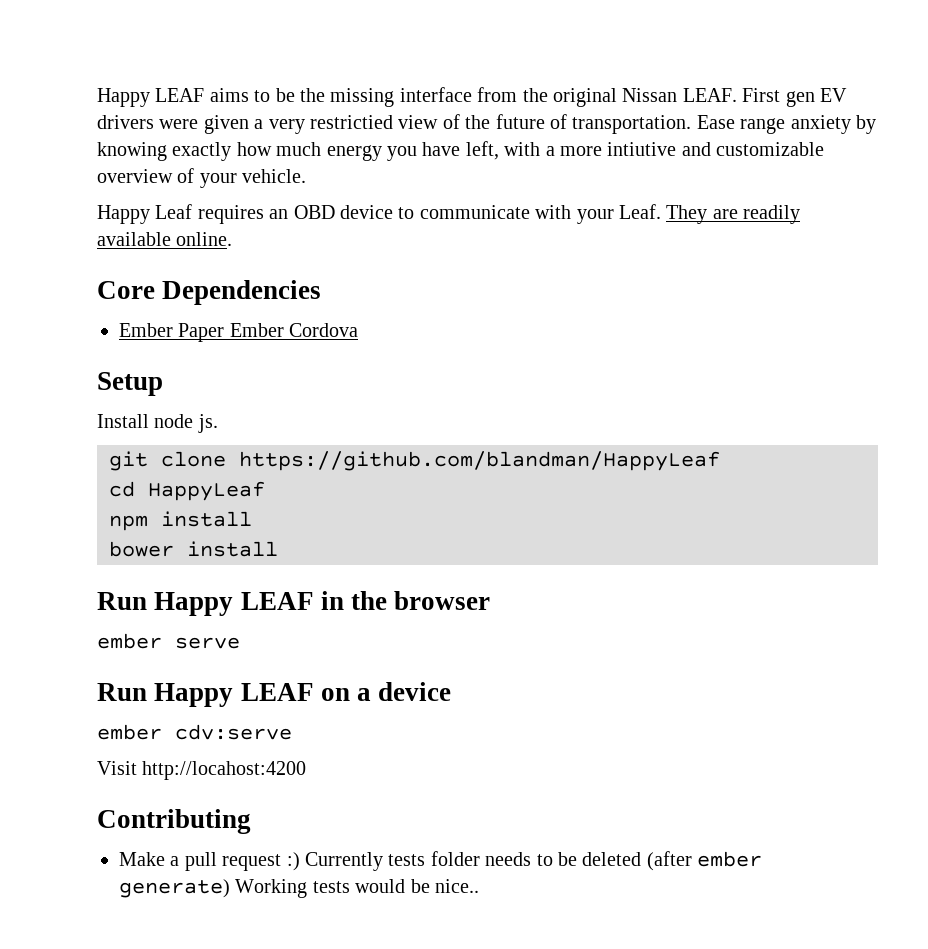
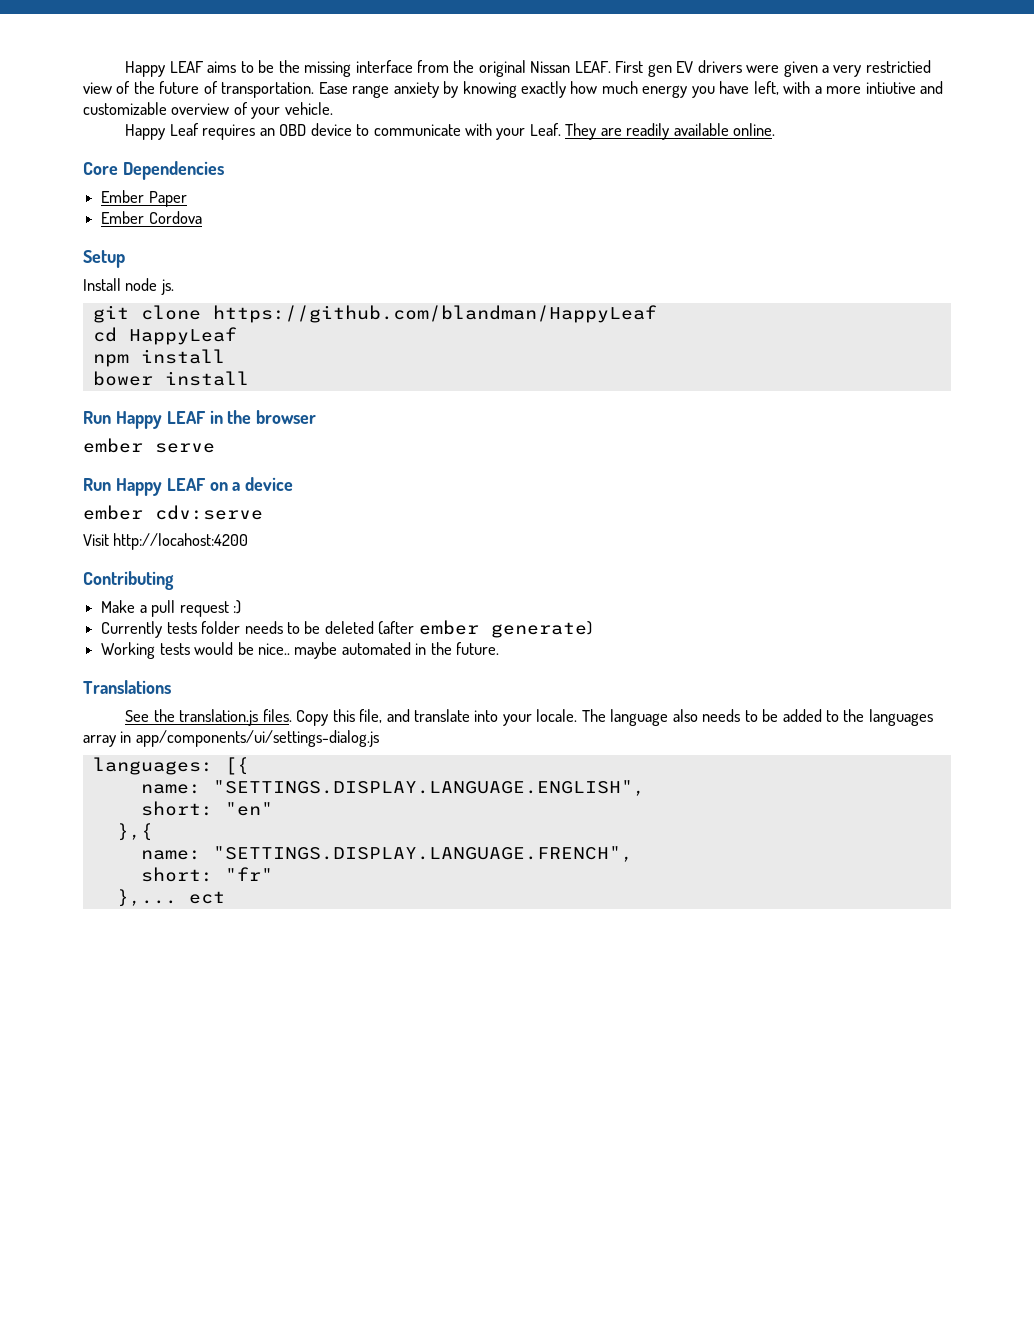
(225, 332) none -> (187, 199) //
(300, 861) none -> (241, 607) //
(230, 888) none -> (592, 629) //
(479, 886) none -> [294,642,500,659] [83,680,171,694] [125,709,933,726] [83,730,379,747] [92,757,249,775] [140,780,645,796] [140,801,273,816] [116,823,153,841] [140,846,633,862] [140,867,273,882] [116,889,225,907] maybe automated in the future. // Translations // See the translation.js files. Copy this file, and translate into your locale. The language also needs to be added to the languages array in app/components/ui/settings-dialog.js // languages: [{ // name: "SETTINGS.DISPLAY.LANGUAGE.ENGLISH", // short: "en" // },{ // name: "SETTINGS.DISPLAY.LANGUAGE.FRENCH", // short: "fr" // },... ect

